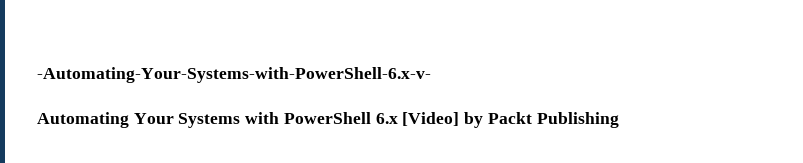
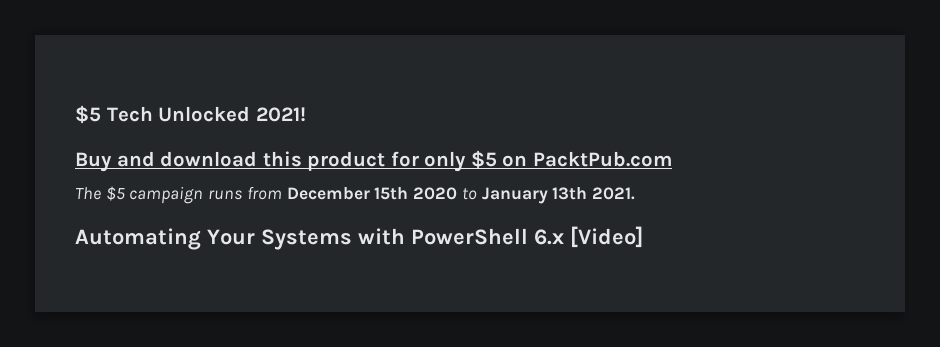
[37,67,431,83] -Automating-Your-Systems-with-PowerShell-6.x-v- -> [75,105,306,124] [75,150,672,172] [75,186,635,204] $5 Tech Unlocked 2021! // Buy and download this product for only $5 on PacktPub.com // The $5 campaign runs from December 15th 2020 to January 13th 2021.
[464,112,619,128] by Packt Publishing -> (643, 237) none

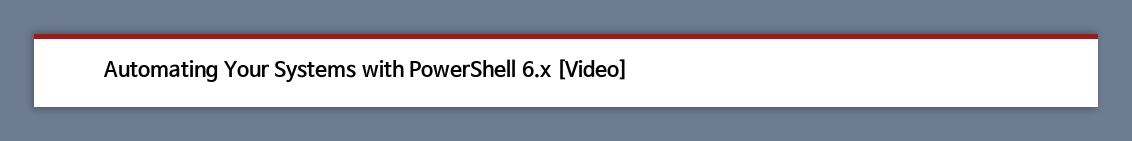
[75,105,306,124] [75,150,672,172] [75,186,635,204] $5 Tech Unlocked 2021! // Buy and download this product for only $5 on PacktPub.com // The $5 campaign runs from December 15th 2020 to January 13th 2021. // -> (103, 71) none

